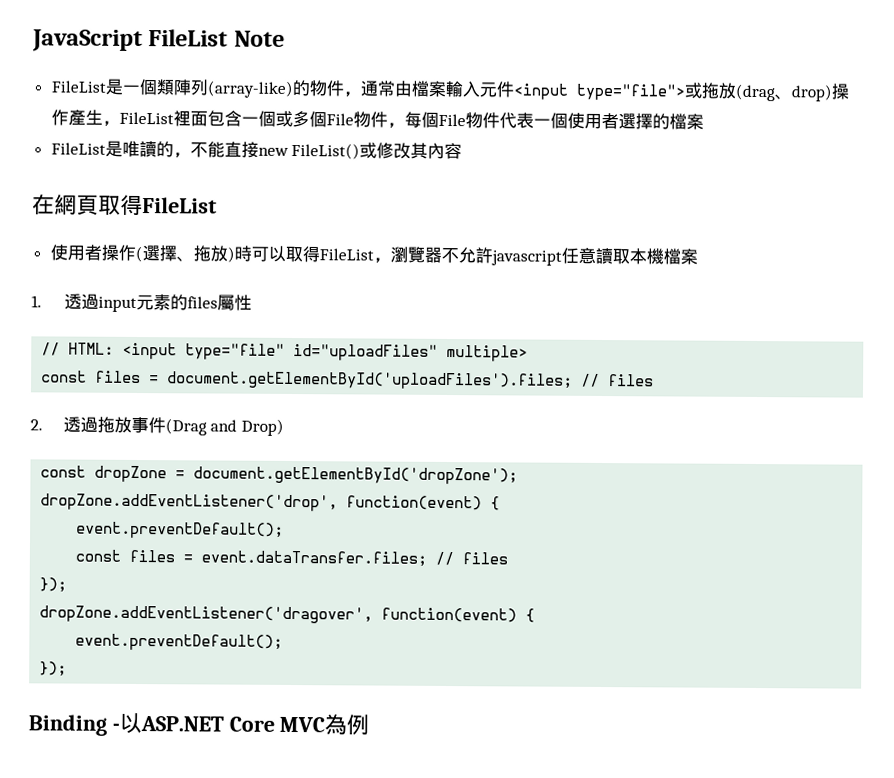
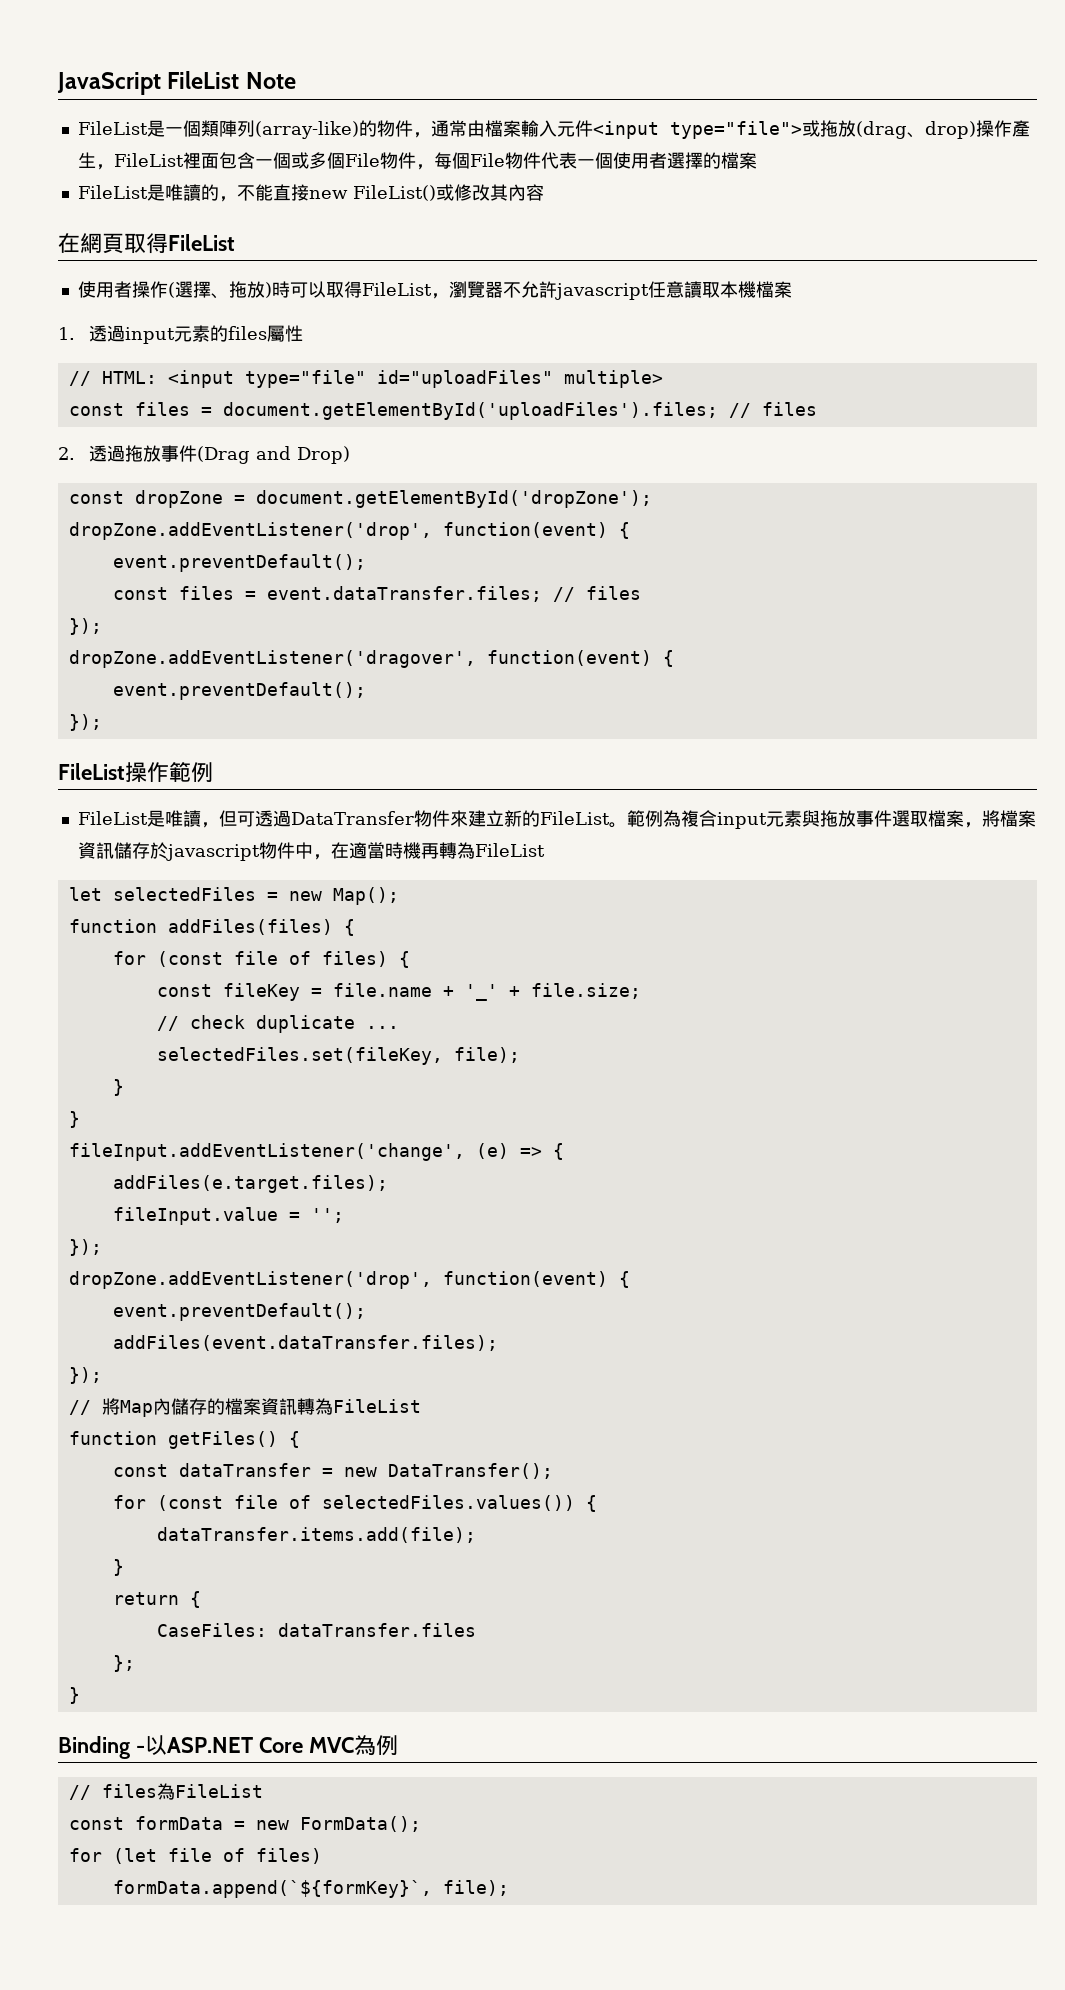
(68, 669) none -> [58,762,213,783] [77,810,1036,829] [77,842,545,861] [68,887,399,905] [68,919,355,936] [112,951,410,968] [156,983,641,1001] [156,1015,399,1033] [156,1047,520,1065] [112,1079,124,1096] [68,1111,80,1128] [68,1143,564,1161] [112,1175,388,1193] [112,1207,344,1225] [68,1239,102,1256] [68,1271,630,1289] [112,1303,366,1321] [112,1335,498,1351] [68,1367,102,1384] [68,1398,421,1417] [68,1431,300,1449] [112,1463,553,1479] [112,1495,597,1512] [156,1527,476,1543] [112,1559,124,1576] [112,1591,201,1608] [156,1623,476,1637] [112,1655,135,1672] [68,1687,80,1704] // FileList操作範例 // FileList是唯讀，但可透過DataTransfer物件來建立新的FileList。範例為複合input元素與拖放事件選取檔案，將檔案資訊儲存於javascript物件中，在適當時機再轉為FileList // let selectedFiles = new Map(); // function addFiles(files) { // for (const file of files) { // const fileKey = file.name + '_' + file.size; // // check duplicate ... // selectedFiles.set(fileKey, file); // } // } // fileInput.addEventListener('change', (e) => { // addFiles(e.target.files); // fileInput.value = ''; // }); // dropZone.addEventListener('drop', function(event) { // event.preventDefault(); // addFiles(event.dataTransfer.files); // }); // // 將Map內儲存的檔案資訊轉為FileList // function getFiles() { // const dataTransfer = new DataTransfer(); // for (const file of selectedFiles.values()) { // dataTransfer.items.add(file); // } // return { // CaseFiles: dataTransfer.files // }; // }
(370, 725) none -> [68,1783,263,1800] [68,1816,421,1832] [68,1848,322,1864] [112,1880,509,1898] // // files為FileList // const formData = new FormData(); // for (let file of files) // formData.append(`${formKey}`, file);

